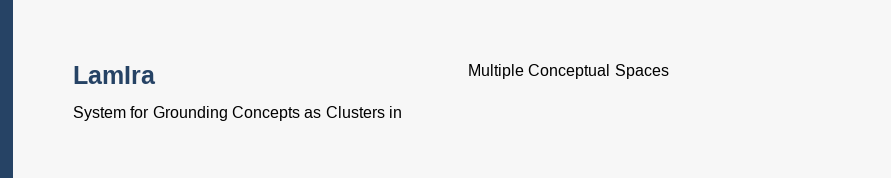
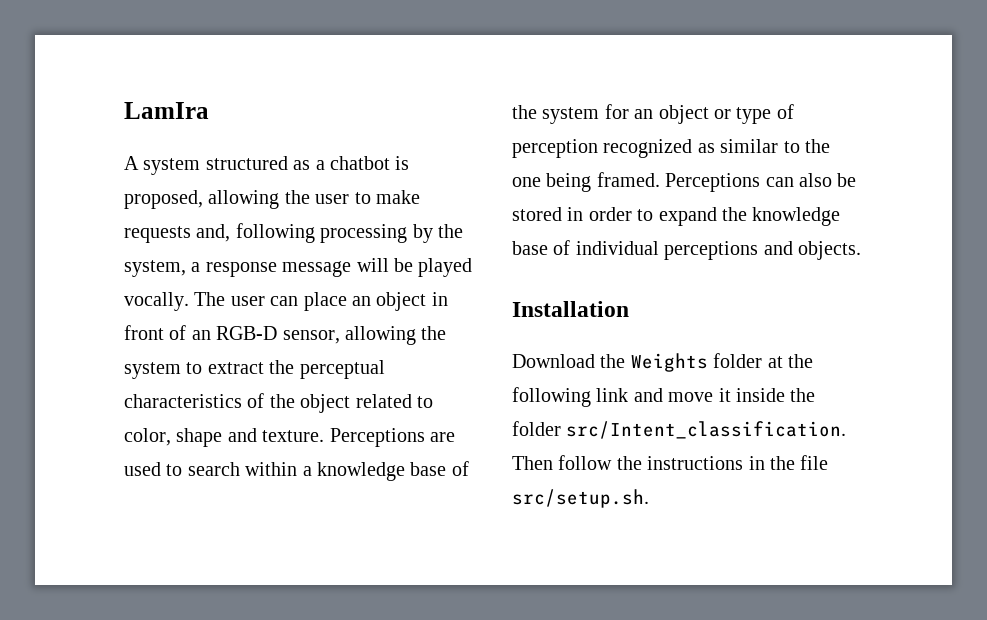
[73,106,402,121] [468,64,669,79] System for Grounding Concepts as Clusters in Multiple Conceptual Spaces -> [124,156,410,175] [124,190,420,209] [124,223,463,243] [124,258,473,277] [124,292,448,311] [124,325,447,345] [124,360,385,379] [124,393,433,413] [124,428,455,447] [124,461,469,481] [512,104,794,124] [512,139,830,158] [512,172,857,192] [512,207,841,226] [512,240,861,260] [512,301,629,317] [512,353,813,372] [512,387,816,407] [512,421,847,439] [512,455,829,470] [512,489,649,508] A system structured as a chatbot is proposed, allowing the user to make requests and, following processing by the system, a response message will be played vocally. The user can place an object in front of an RGB-D sensor, allowing the system to extract the perceptual characteristics of the object related to color, shape and texture. Perceptions are used to search within a knowledge base of the system for an object or type of perception recognized as similar to the one being framed. Perceptions can also be stored in order to expand the knowledge base of individual perceptions and objects. // Installation // Download the Weights folder at the following link and move it inside the folder src/Intent_classification. Then follow the instructions in the file src/setup.sh.

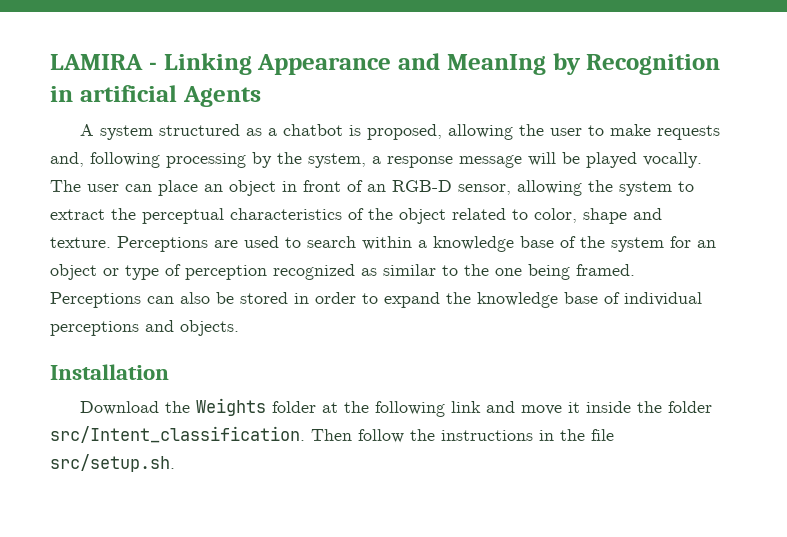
[124,102,209,119] LamIra -> [50,53,721,75] [50,85,261,107] LAMIRA - Linking Appearance and MeanIng by Recognition in artificial Agents

